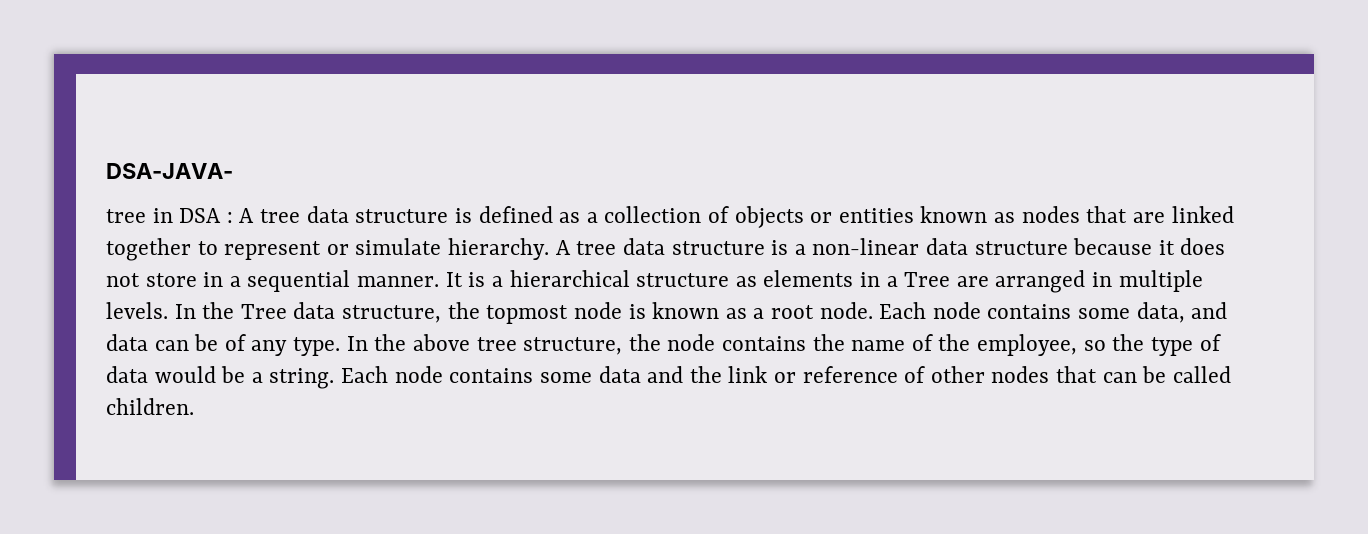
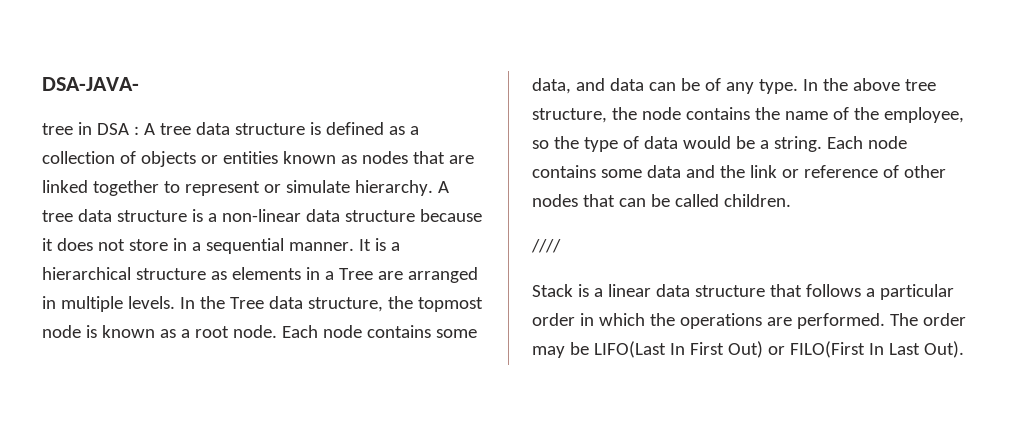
(194, 406) none -> [531,239,561,253] [532,284,954,300] [532,313,966,329] [532,341,964,358] // //// // Stack is a linear data structure that follows a particular order in which the operations are performed. The order may be LIFO(Last In First Out) or FILO(First In Last Out).

